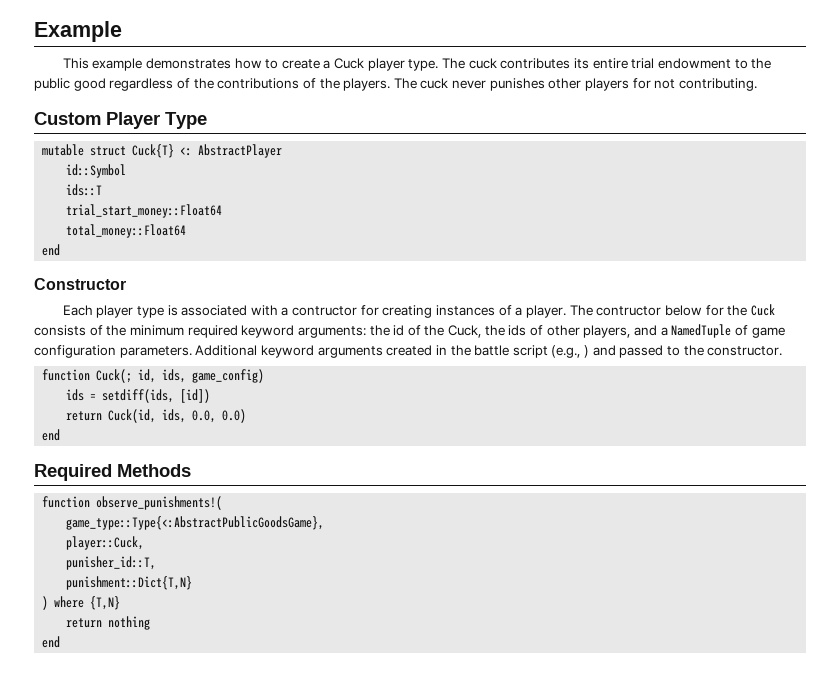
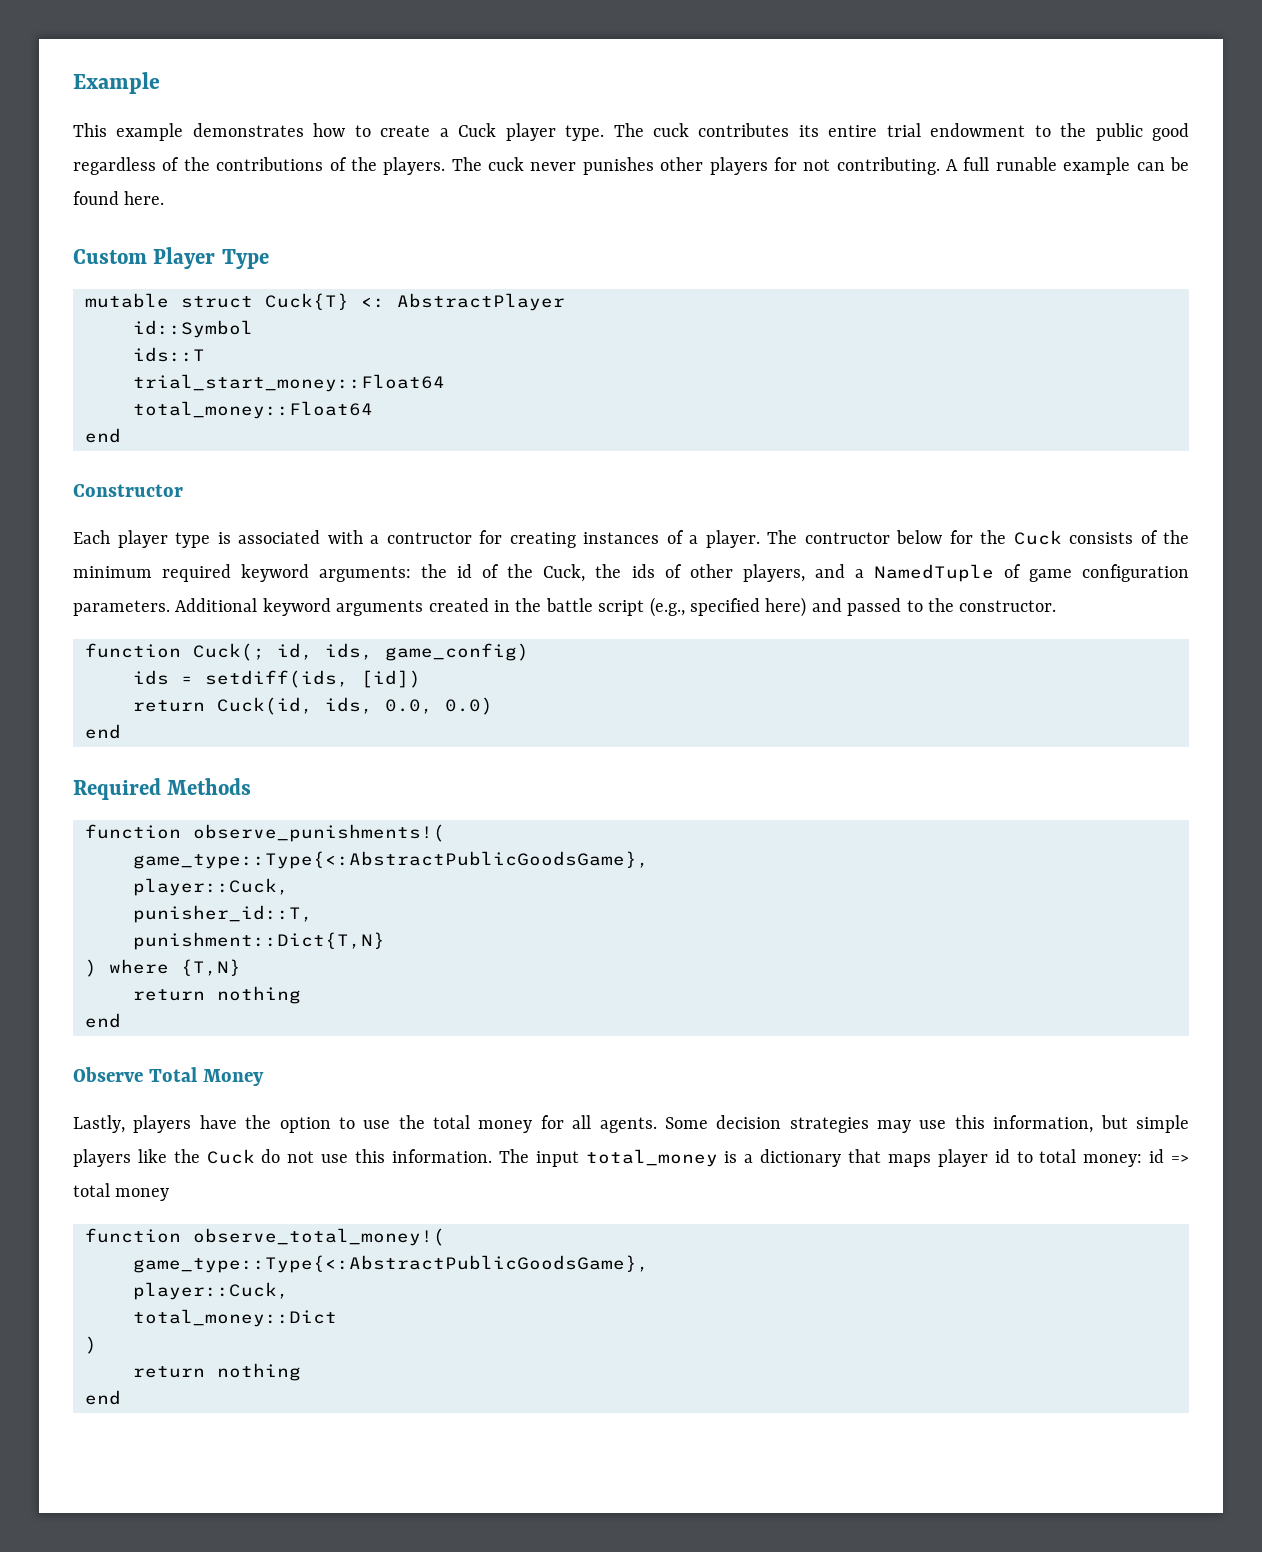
(757, 84) none -> [946,157,1189,175] [73,191,165,205] A full runable example can be found here.
[584,345,590,358] ) -> [689,597,807,617] specified here)
(61, 642) none -> [73,1067,264,1086] [73,1115,1189,1133] [73,1149,1189,1167] [73,1183,170,1201] [85,1228,445,1246] [133,1255,649,1273] [133,1282,289,1300] [133,1309,337,1327] [85,1336,97,1354] [133,1363,301,1381] [85,1390,121,1405] // Observe Total Money // Lastly, players have the option to use the total money for all agents. Some decision strategies may use this information, but simple players like the Cuck do not use this information. The input total_money is a dictionary that maps player id to total money: id => total money // function observe_total_money!( // game_type::Type{<:AbstractPublicGoodsGame}, // player::Cuck, // total_money::Dict // ) // return nothing // end

